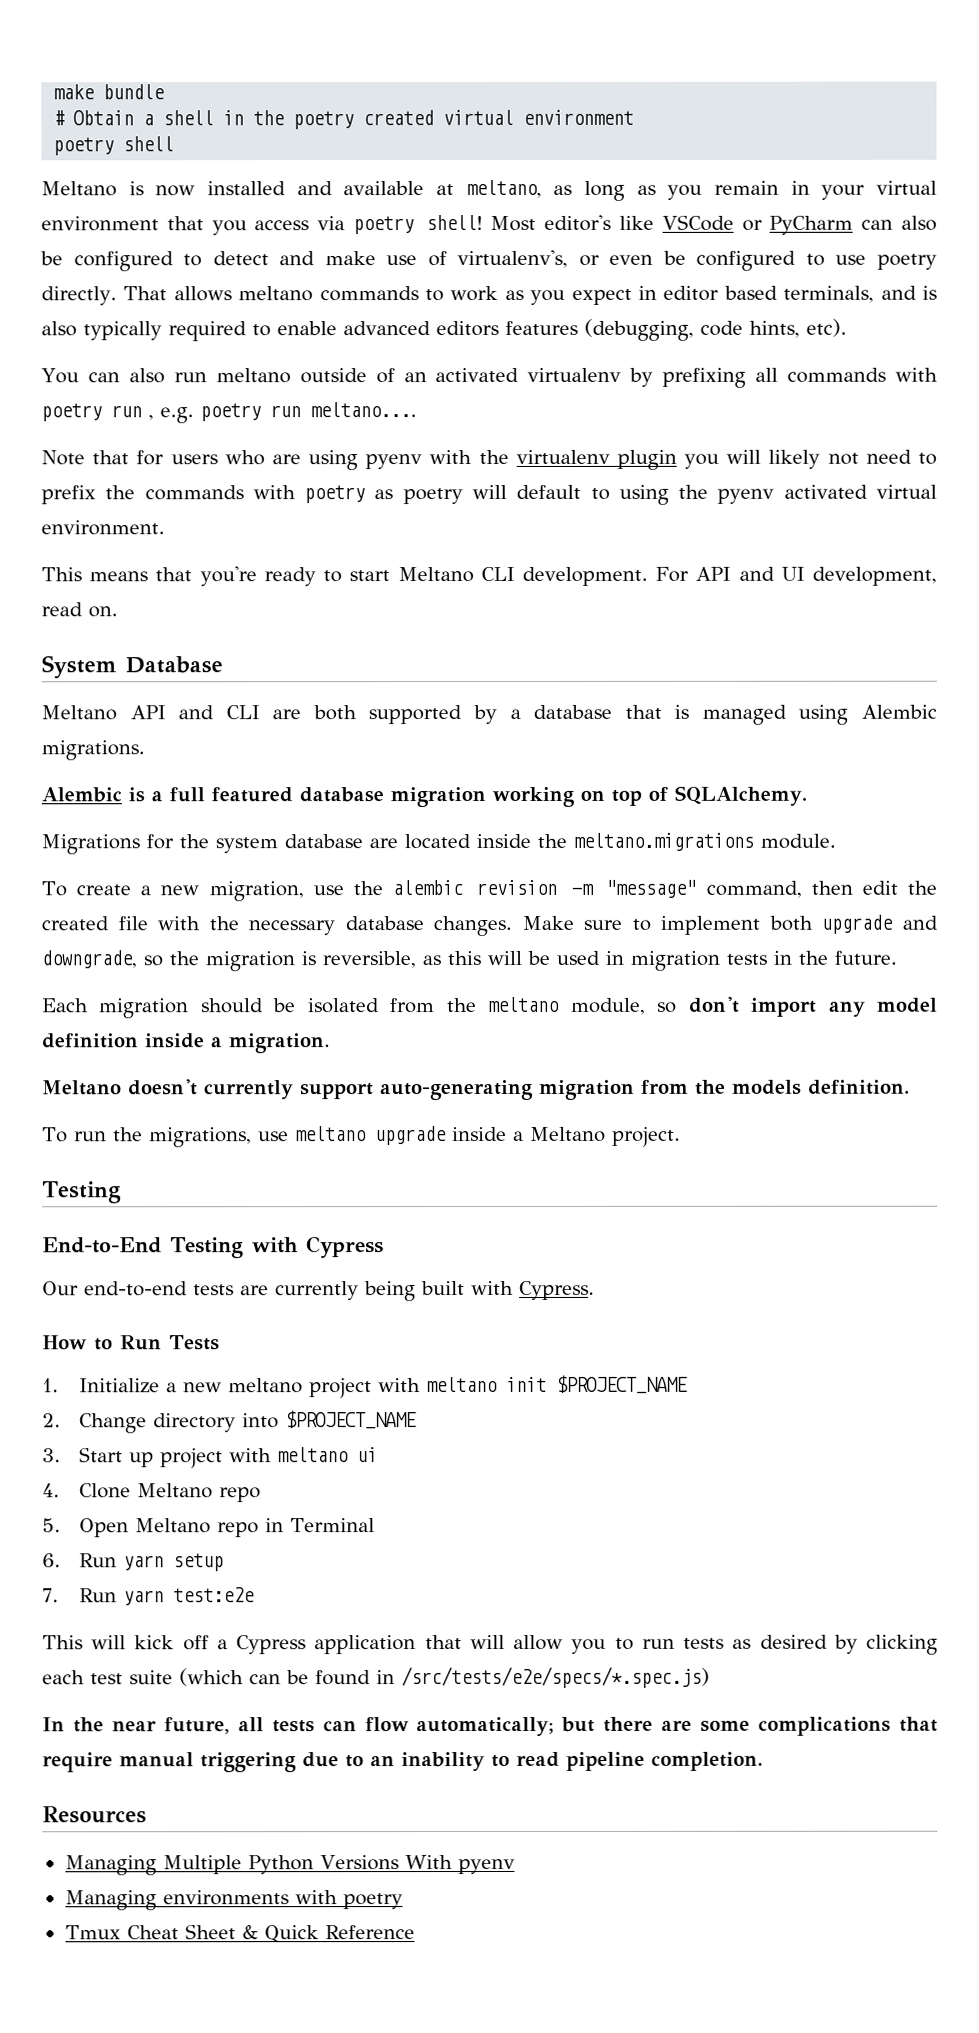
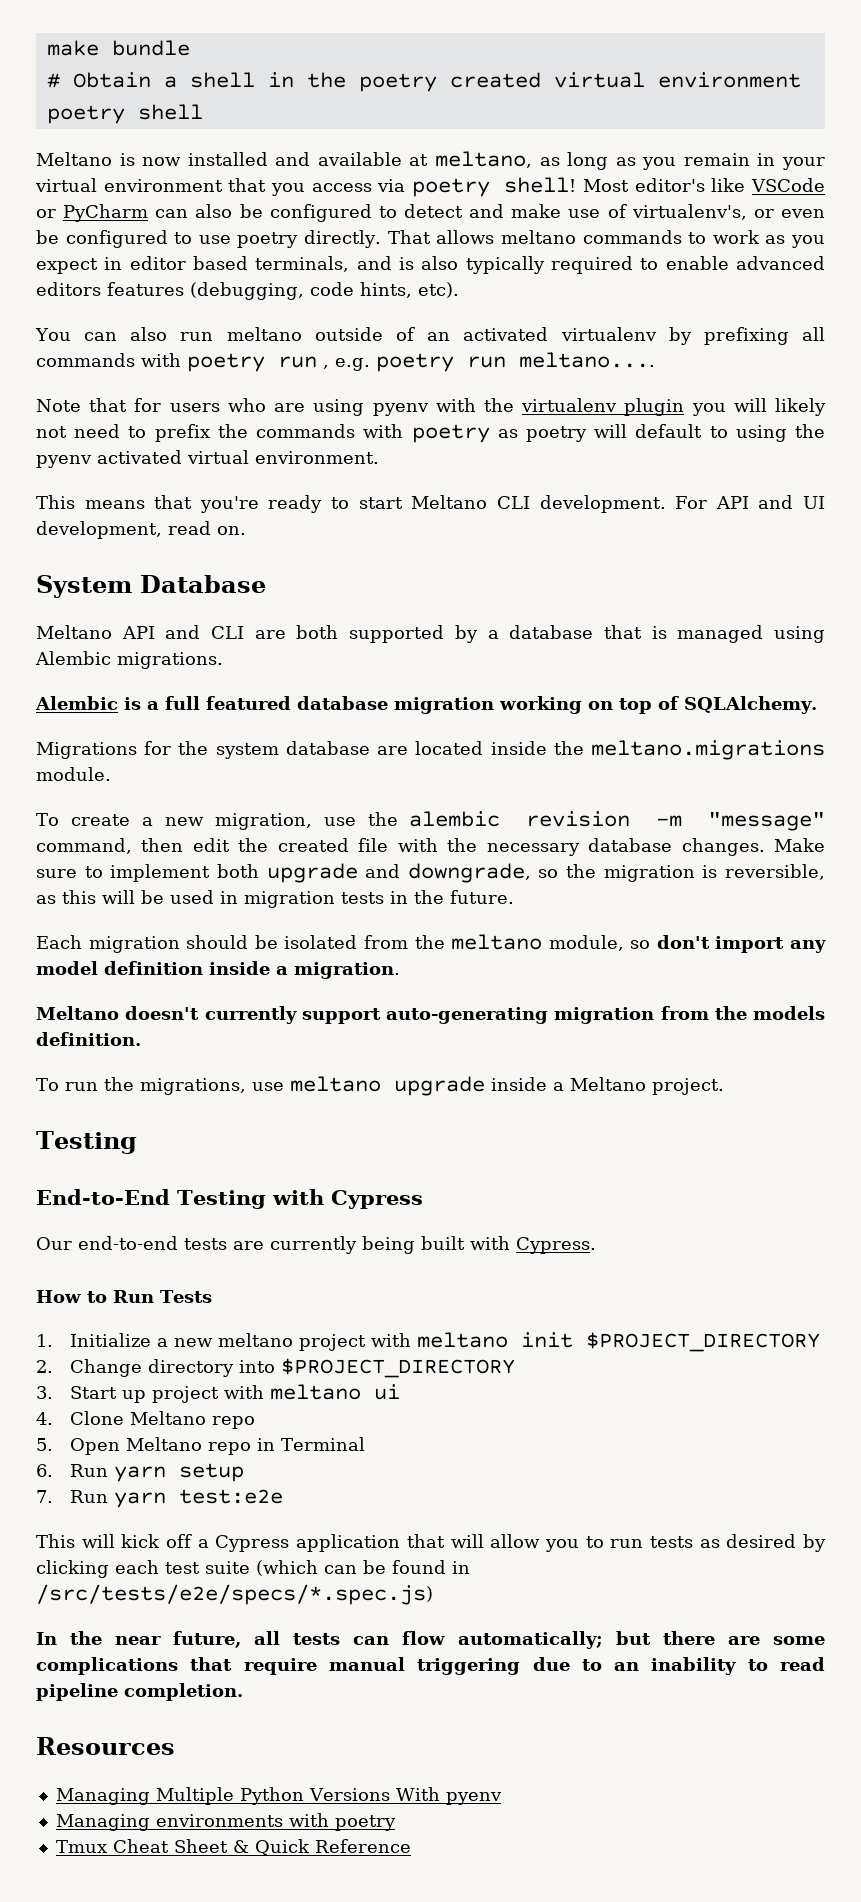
[555,1374,688,1394] $PROJECT_NAME -> [585,1332,820,1352] $PROJECT_DIRECTORY
[284,1410,417,1430] $PROJECT_NAME -> [280,1358,515,1378] $PROJECT_DIRECTORY

